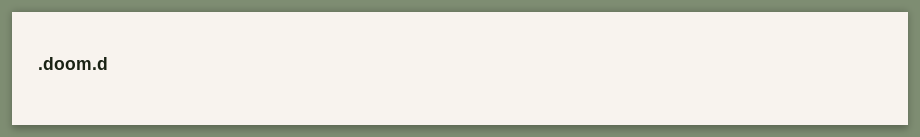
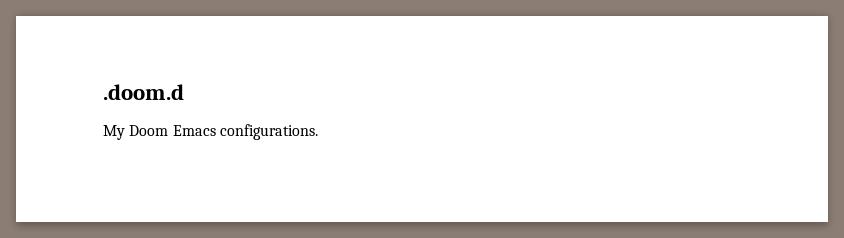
(108, 63) none -> [103,124,318,140] // My Doom Emacs configurations.

